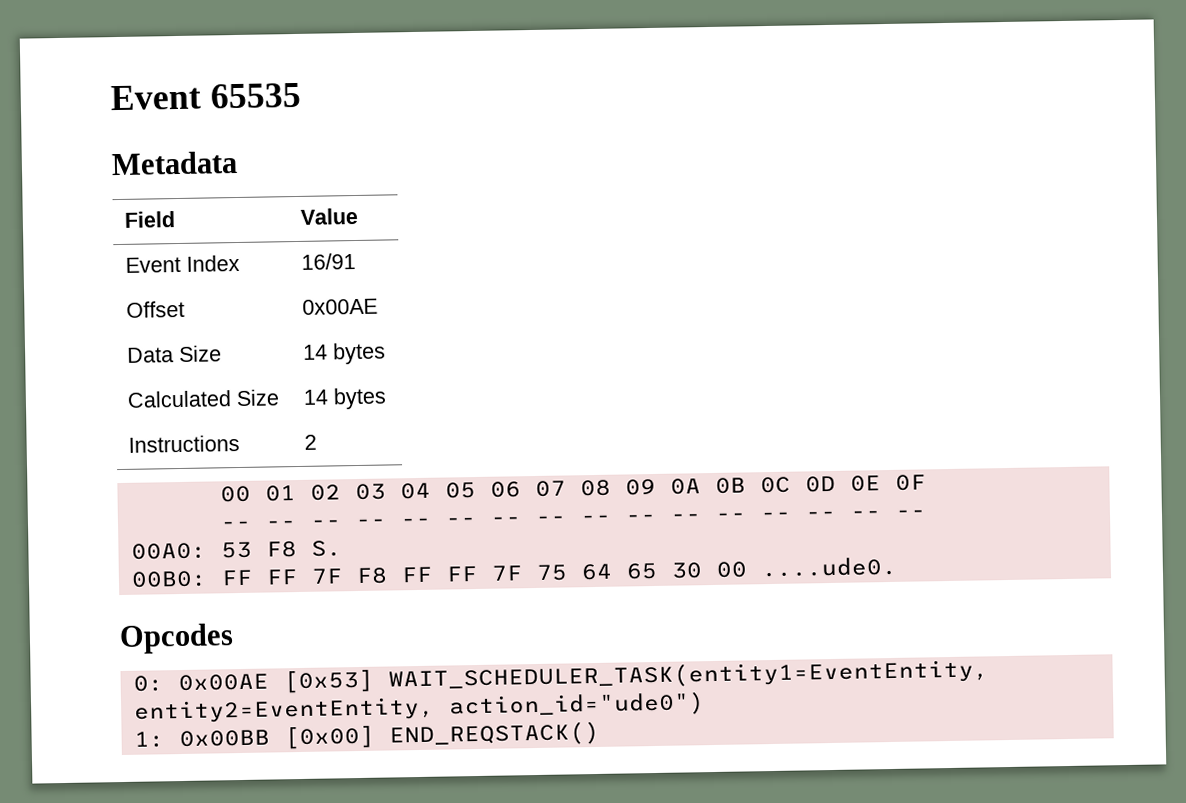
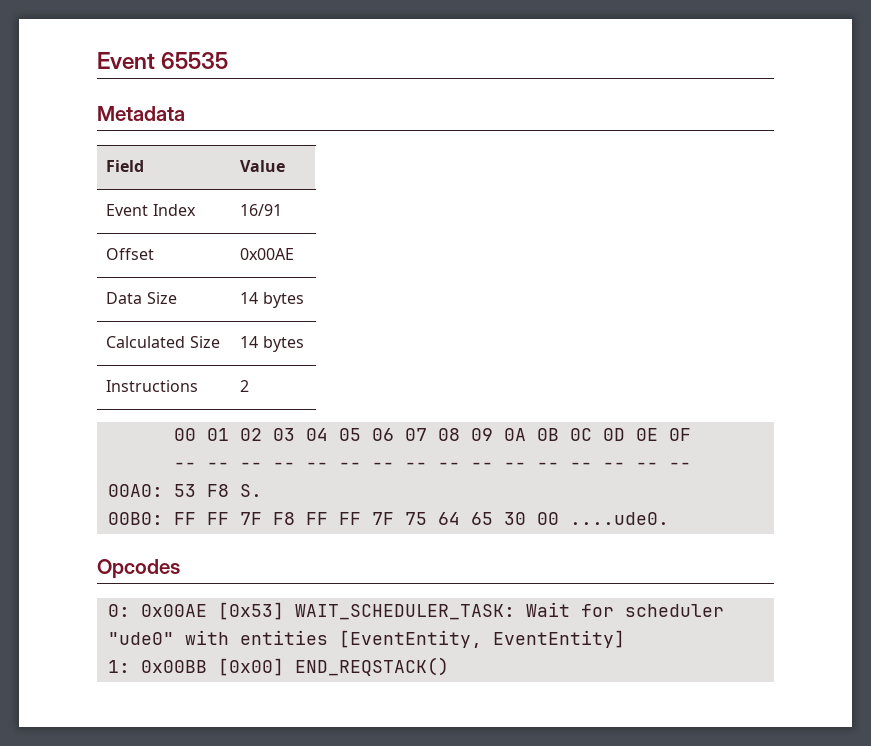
[387,658,989,692] [133,691,705,724] WAIT_SCHEDULER_TASK(entity1=EventEntity, entity2=EventEntity, action_id="ude0") -> [294,602,724,620] [107,630,625,648] WAIT_SCHEDULER_TASK: Wait for scheduler "ude0" with entities [EventEntity, EventEntity]

